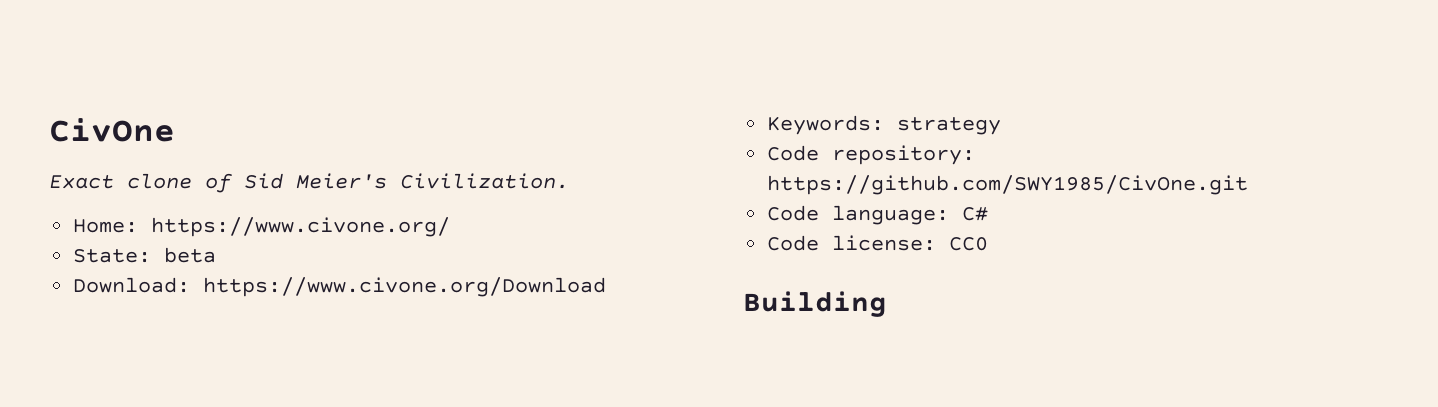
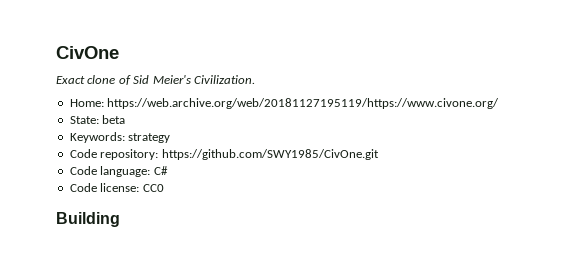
[151,217,451,237] https://www.civone.org/ -> [107,98,500,109] https://web.archive.org/web/20181127195119/https://www.civone.org/
[73,277,607,297] // Download: https://www.civone.org/Download -> (126, 119) none

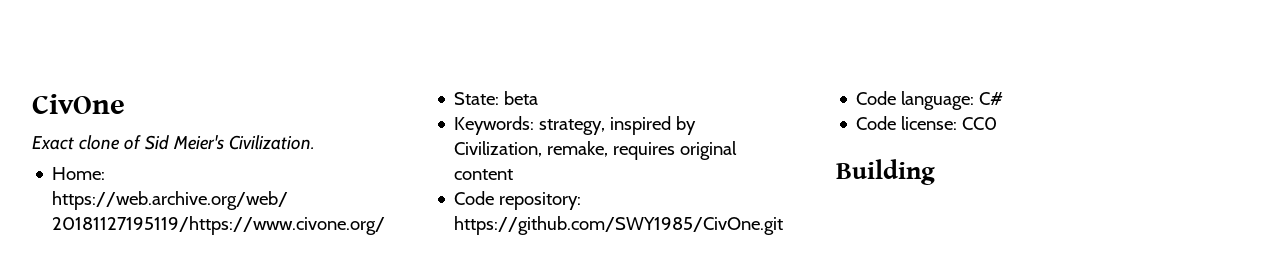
[128,133,171,143] strategy -> [539,116,697,135] [454,141,738,160] [454,169,514,180] strategy, inspired by Civilization, remake, requires original content

